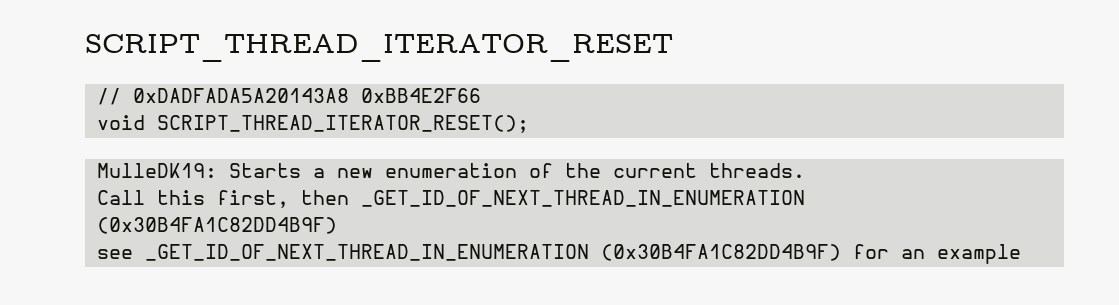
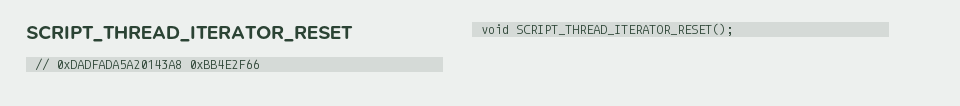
[97,163,806,178] [97,190,806,208] [97,217,338,234] [97,244,1022,264] // MulleDK19: Starts a new enumeration of the current threads. // Call this first, then _GET_ID_OF_NEXT_THREAD_IN_ENUMERATION (0x30B4FA1C82DD4B9F) // see _GET_ID_OF_NEXT_THREAD_IN_ENUMERATION (0x30B4FA1C82DD4B9F) for an example -> (733, 29) none

